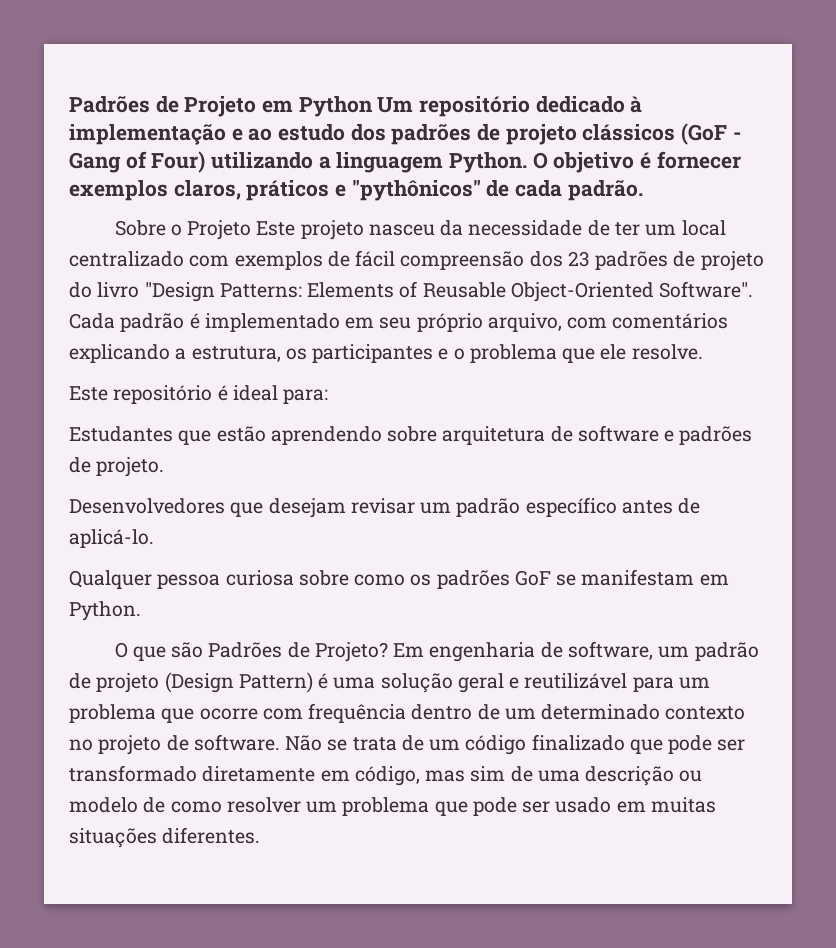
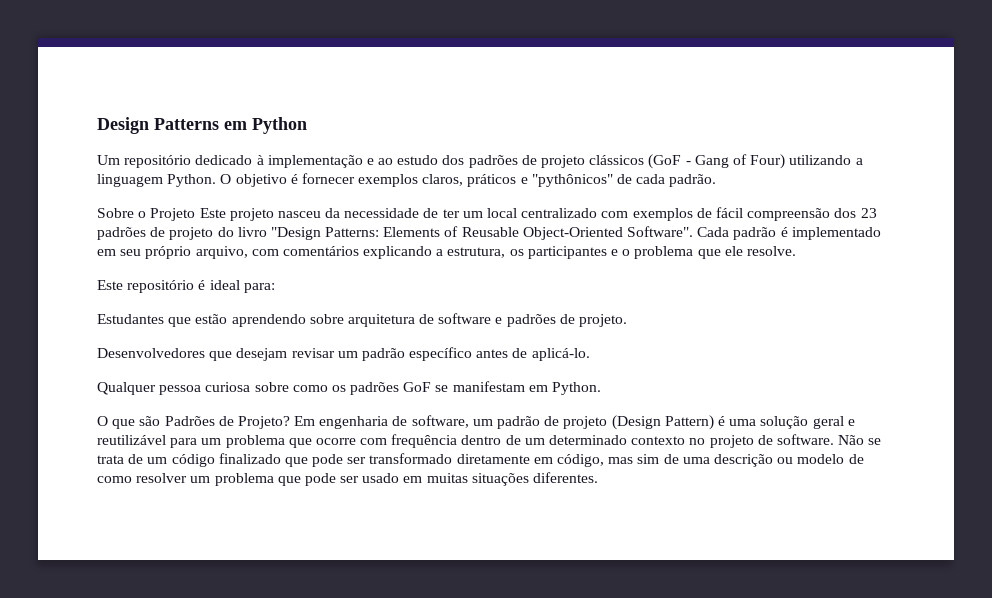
[69,96,257,117] Padrões de Projeto -> [97,117,219,134] Design Patterns
(373, 106) none -> (307, 125) //

